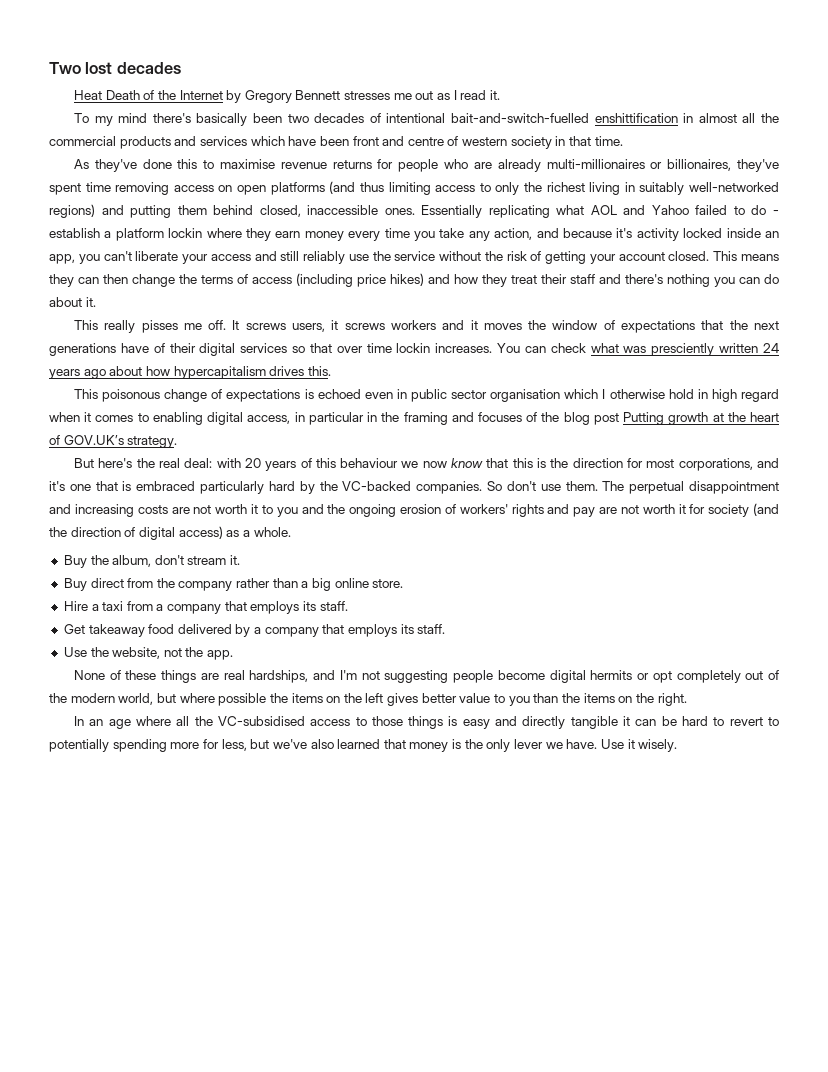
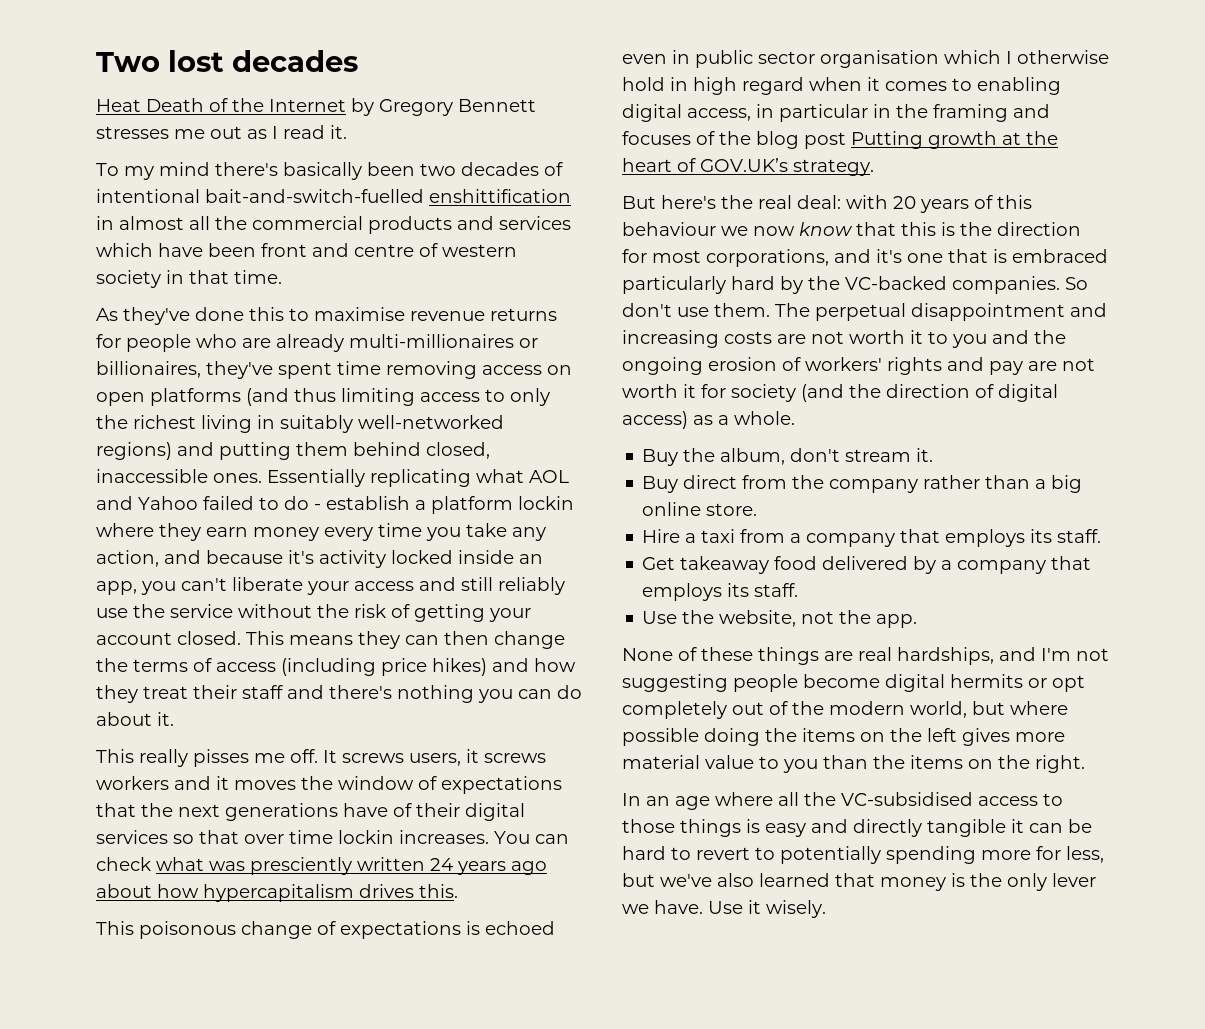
(267, 699) none -> [704,728,760,746] doing
[421,693,457,703] better -> [1015,732,1065,742] [622,755,700,769] more material

